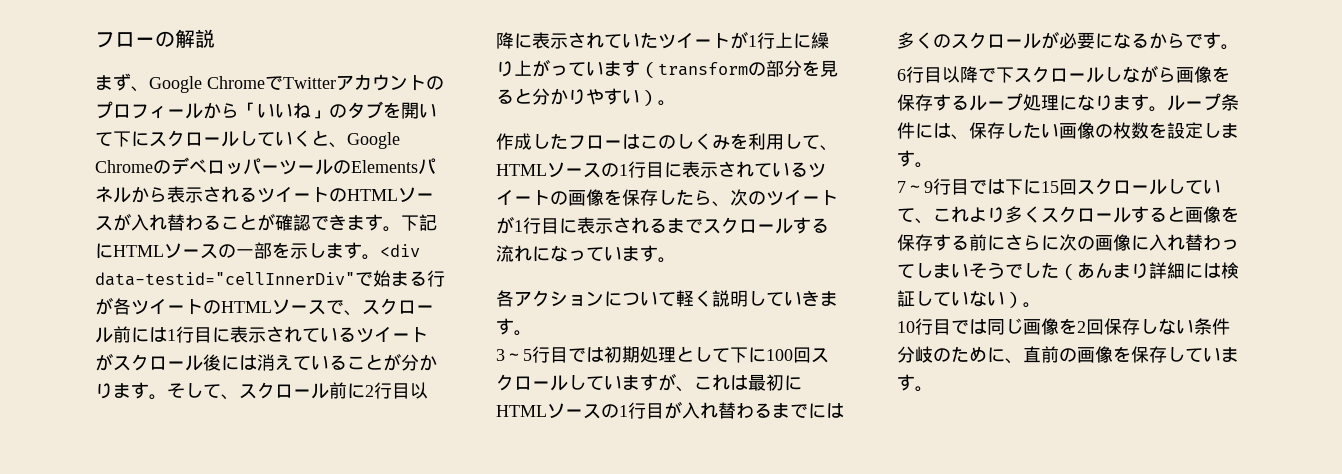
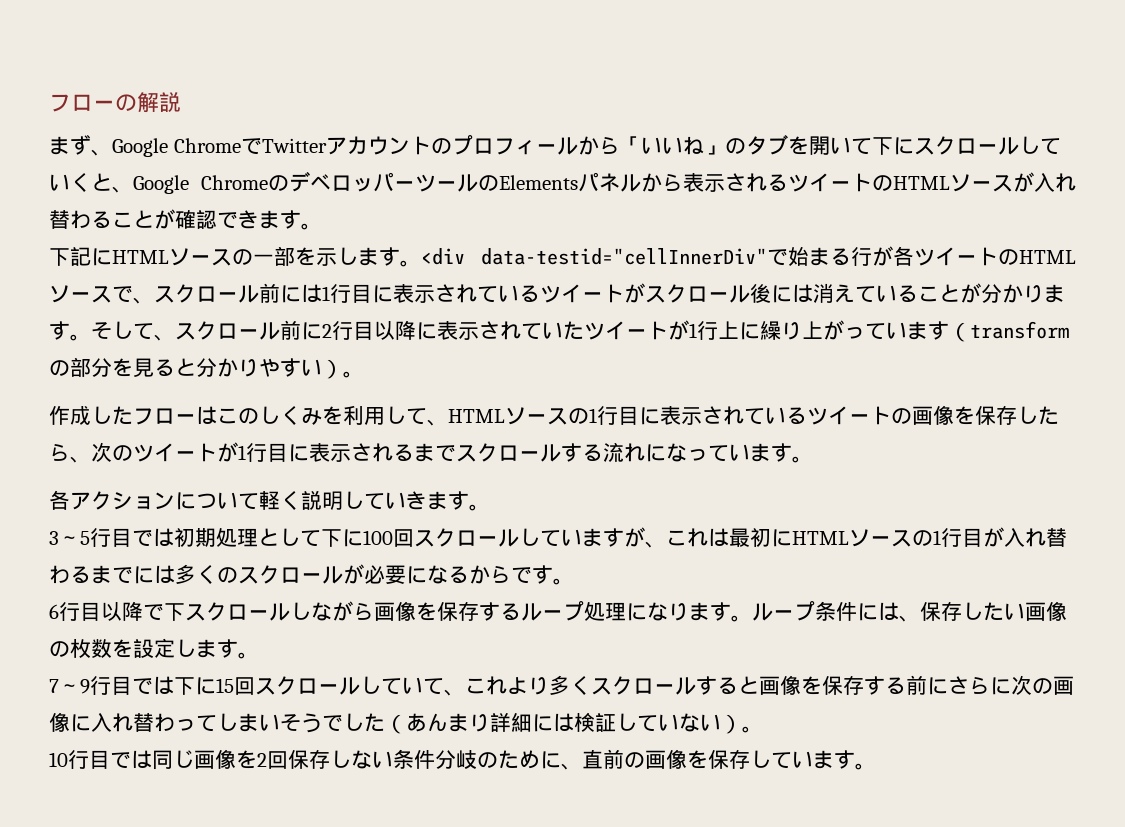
(401, 229) none -> (322, 226) //

